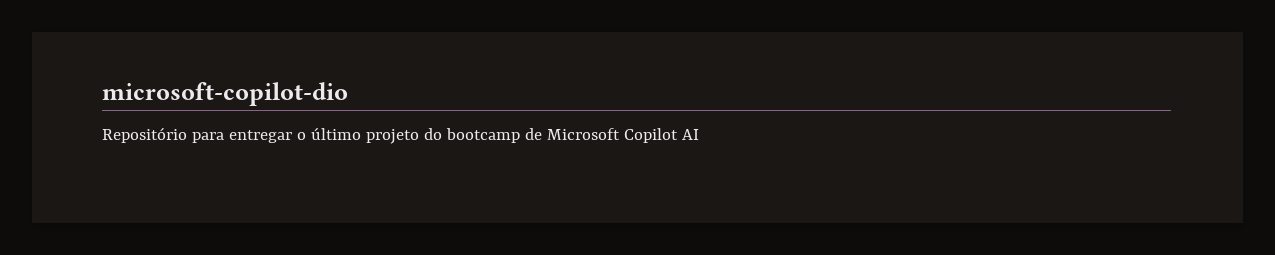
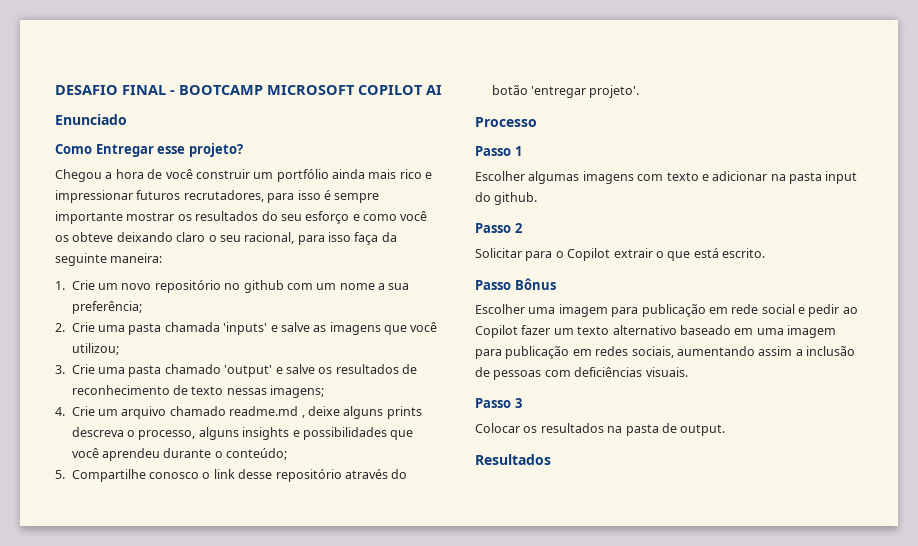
[102,82,348,106] [102,127,699,144] microsoft-copilot-dio // Repositório para entregar o último projeto do bootcamp de Microsoft Copilot AI -> [55,85,442,95] [55,114,127,125] [55,143,243,157] [55,169,433,182] [55,190,380,203] [55,211,428,224] [55,232,397,245] [55,253,163,266] [55,280,410,293] [71,301,142,314] [55,322,438,335] [71,343,119,355] [55,364,417,377] [71,385,325,398] [55,406,422,419] [71,427,414,440] [71,448,288,461] [55,469,408,482] [491,85,640,98] [475,117,537,127] [475,146,522,156] [475,171,858,184] [475,192,538,205] [475,223,522,233] [475,248,765,261] [475,278,556,290] [475,304,858,317] [475,325,836,338] [475,346,855,359] [475,367,688,380] [475,398,522,408] [475,423,726,436] [475,454,551,465] DESAFIO FINAL - BOOTCAMP MICROSOFT COPILOT AI // Enunciado // Como Entregar esse projeto? // Chegou a hora de você construir um portfólio ainda mais rico e impressionar futuros recrutadores, para isso é sempre importante mostrar os resultados do seu esforço e como você os obteve deixando claro o seu racional, para isso faça da seguinte maneira: // 1. Crie um novo repositório no github com um nome a sua preferência; // 2. Crie uma pasta chamada 'inputs' e salve as imagens que você utilizou; // 3. Crie uma pasta chamado 'output' e salve os resultados de reconhecimento de texto nessas imagens; // 4. Crie um arquivo chamado readme.md , deixe alguns prints descreva o processo, alguns insights e possibilidades que você aprendeu durante o conteúdo; // 5. Compartilhe conosco o link desse repositório através do botão 'entregar projeto'. // Processo // Passo 1 // Escolher algumas imagens com texto e adicionar na pasta input do github. // Passo 2 // Solicitar para o Copilot extrair o que está escrito. // Passo Bônus // Escolher uma imagem para publicação em rede social e pedir ao Copilot fazer um texto alternativo baseado em uma imagem para publicação em redes sociais, aumentando assim a inclusão de pessoas com deficiências visuais. // Passo 3 // Colocar os resultados na pasta de output. // Resultados

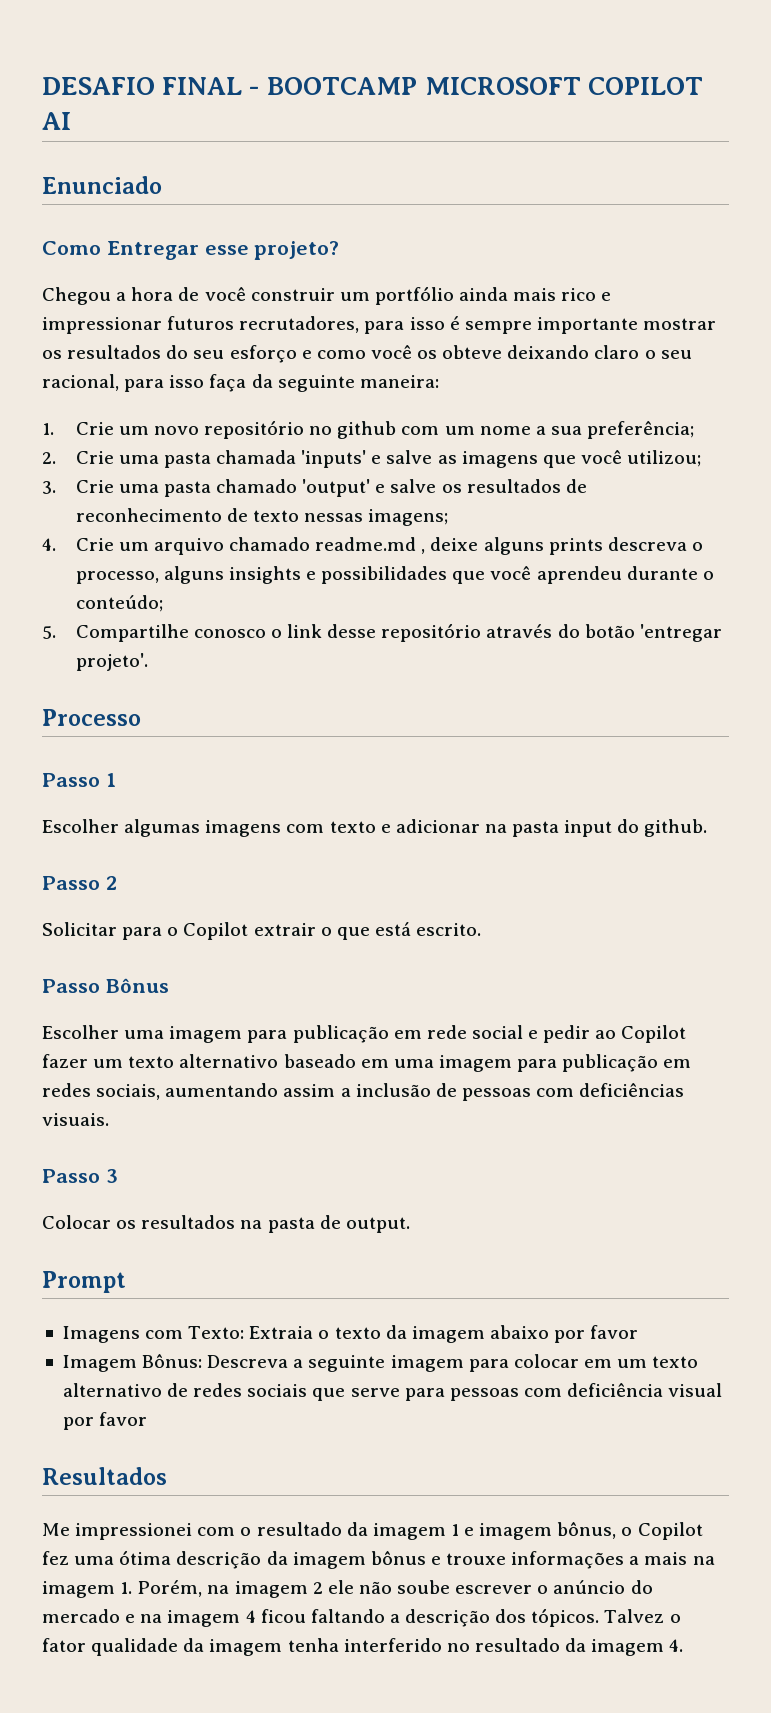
[475,454,551,465] Resultados -> [42,1271,126,1293] [62,1325,639,1343] [62,1354,699,1372] [62,1383,723,1401] [62,1412,148,1430] [42,1467,167,1485] [42,1522,703,1540] [42,1550,715,1569] [42,1580,653,1598] [42,1608,681,1627] [42,1638,684,1656] Prompt // Imagens com Texto: Extraia o texto da imagem abaixo por favor // Imagem Bônus: Descreva a seguinte imagem para colocar em um texto alternativo de redes sociais que serve para pessoas com deficiência visual por favor // Resultados // Me impressionei com o resultado da imagem 1 e imagem bônus, o Copilot fez uma ótima descrição da imagem bônus e trouxe informações a mais na imagem 1. Porém, na imagem 2 ele não soube escrever o anúncio do mercado e na imagem 4 ficou faltando a descrição dos tópicos. Talvez o fator qualidade da imagem tenha interferido no resultado da imagem 4.

